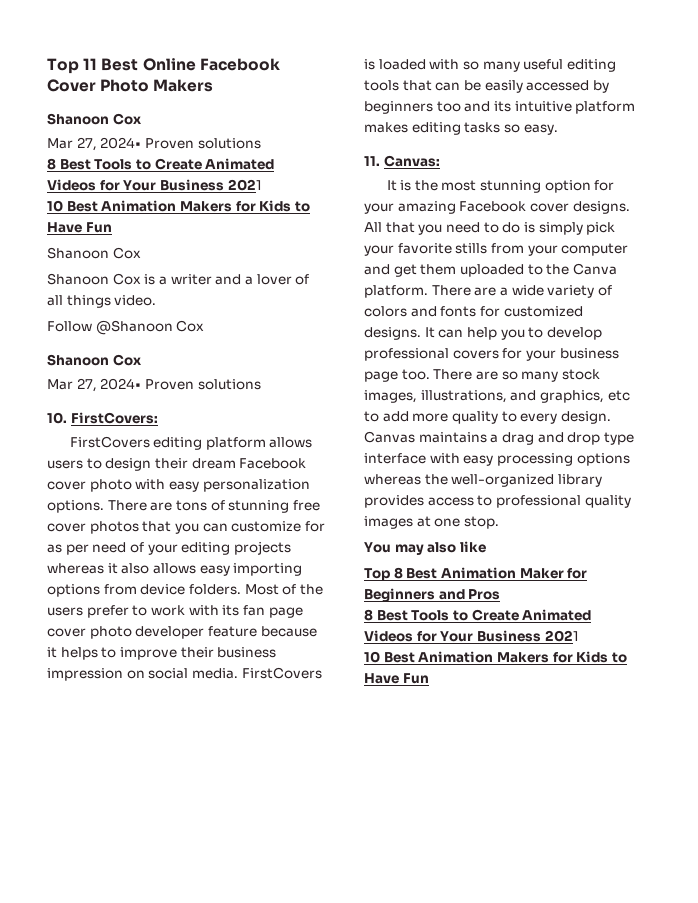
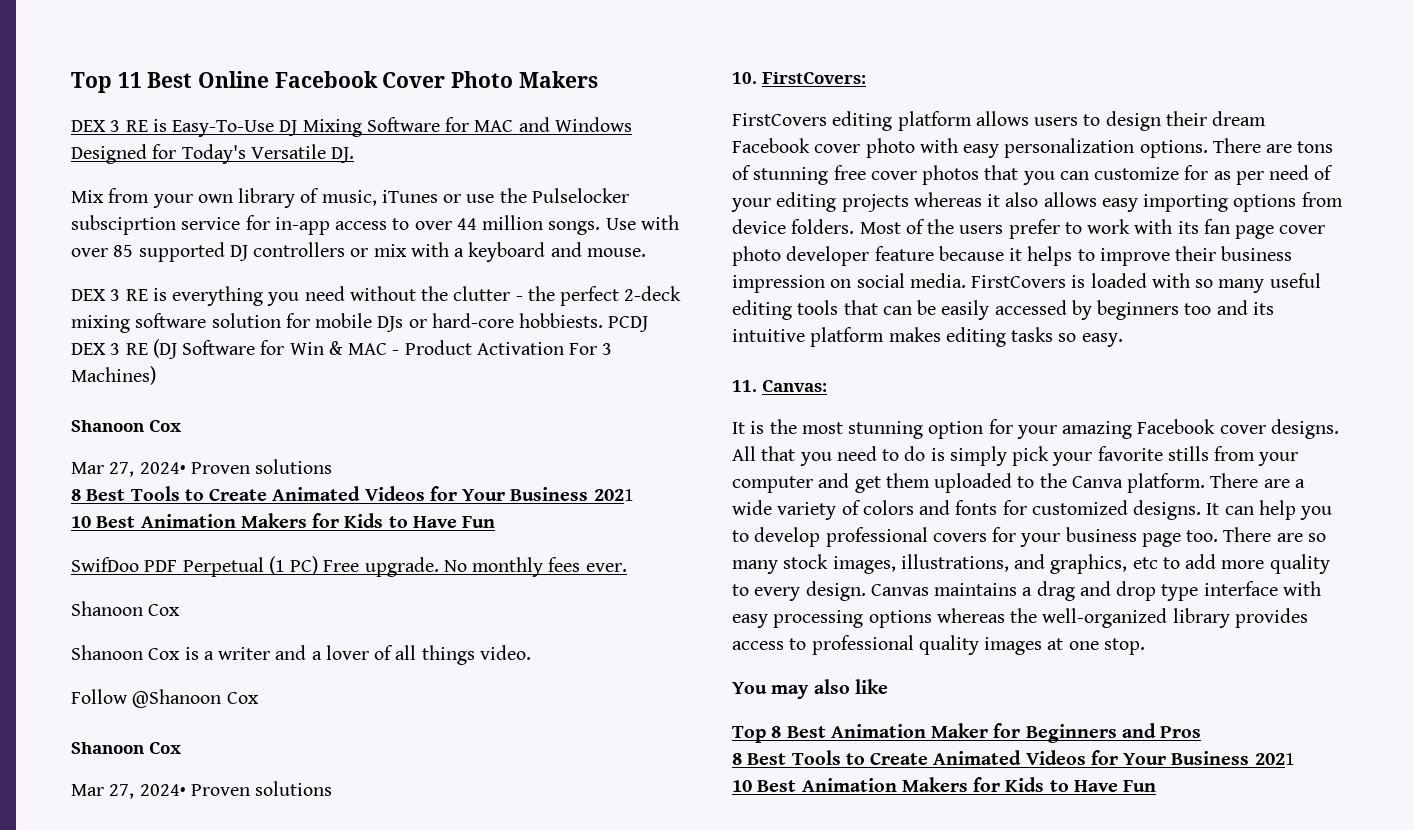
(214, 85) none -> [71,117,632,137] [71,144,355,164] [71,188,629,208] [71,215,679,235] [71,242,646,262] [71,286,682,306] [71,313,649,333] [71,339,613,359] [71,366,156,385] // DEX 3 RE is Easy-To-Use DJ Mixing Software for MAC and Windows Designed for Today's Versatile DJ. // Mix from your own library of music, iTunes or use the Pulselocker subsciprtion service for in-app access to over 44 million songs. Use with over 85 supported DJ controllers or mix with a keyboard and mouse. // DEX 3 RE is everything you need without the clutter - the perfect 2-deck mixing software solution for mobile DJs or hard-core hobbiests. PCDJ DEX 3 RE (DJ Software for Win & MAC - Product Activation For 3 Machines)
(112, 227) none -> [71,556,627,577] // SwifDoo PDF Perpetual (1 PC) Free upgrade. No monthly fees ever.

